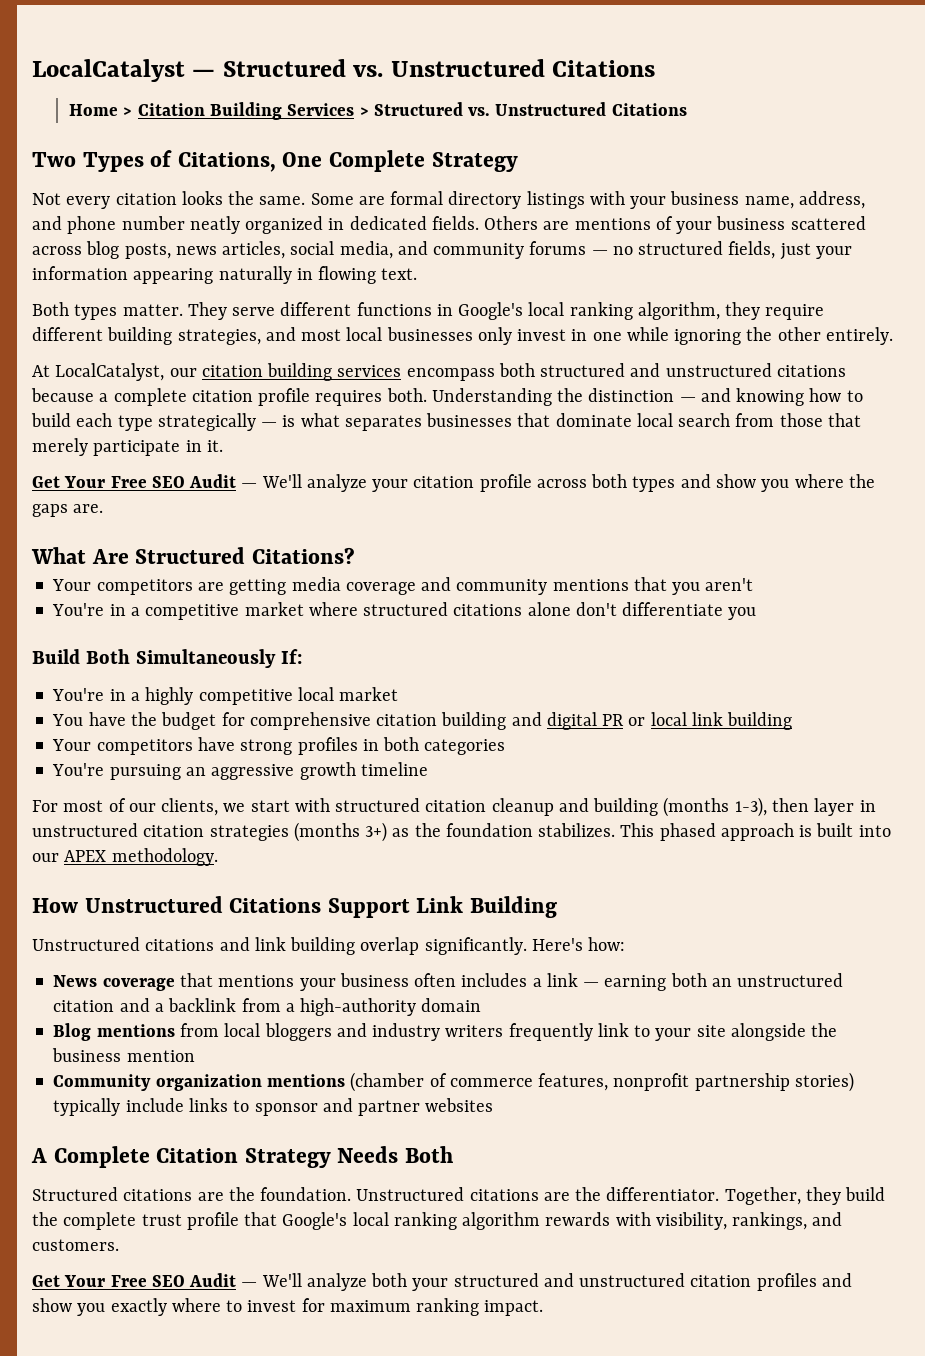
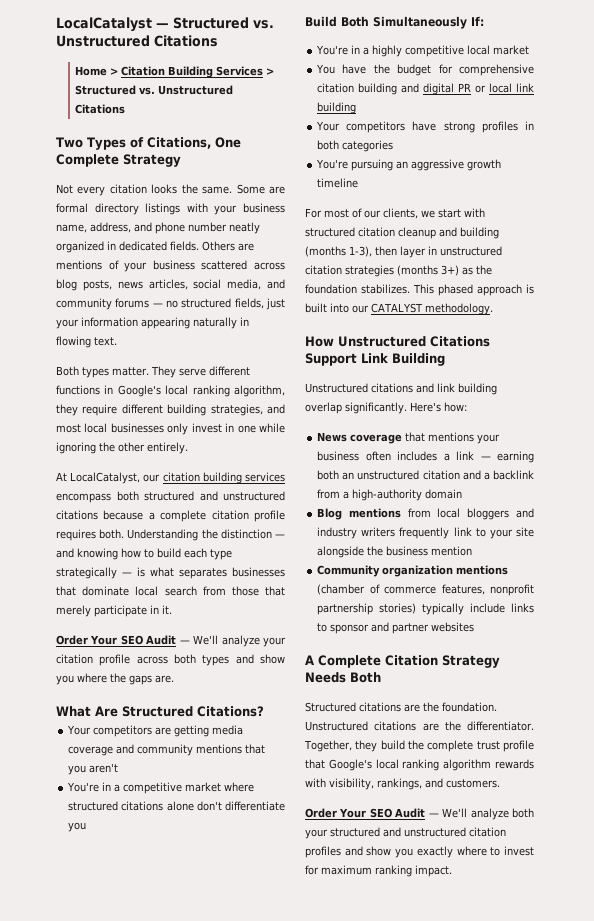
[32,476,147,488] Get Your Free -> [56,635,118,645] Order Your
[64,850,107,862] APEX -> [371,303,423,313] CATALYST
[32,1275,147,1287] Get Your Free -> [305,808,367,818] Order Your

